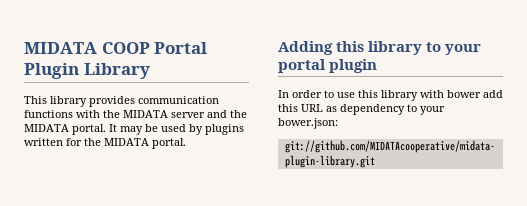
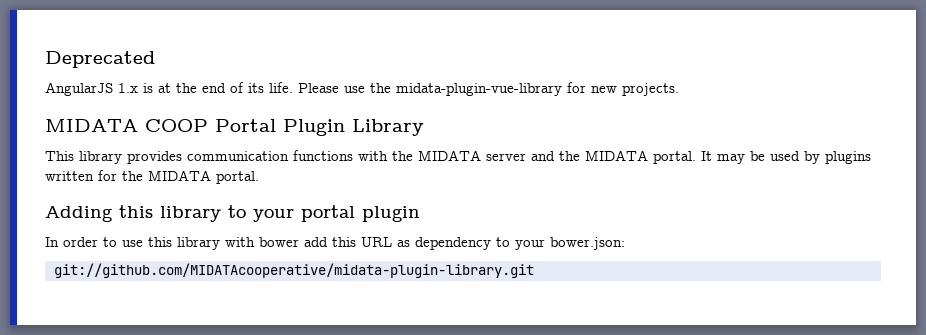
(24, 48) none -> [45,51,155,68] [45,82,679,96] Deprecated // AngularJS 1.x is at the end of its life. Please use the midata-plugin-vue-library for new projects. //

